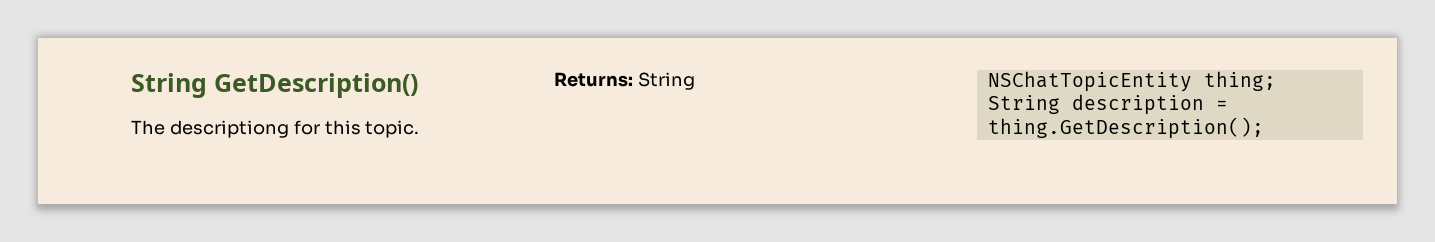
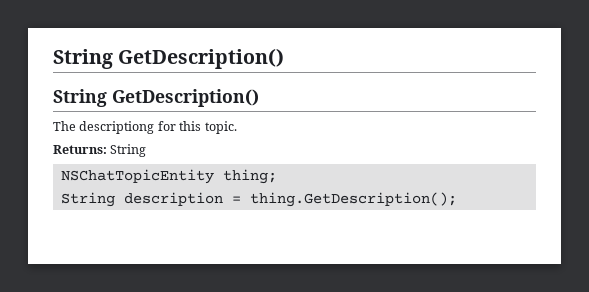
[131,73,418,98] String GetDescription() -> [53,48,285,69] [53,89,259,107] String GetDescription() // String GetDescription()

